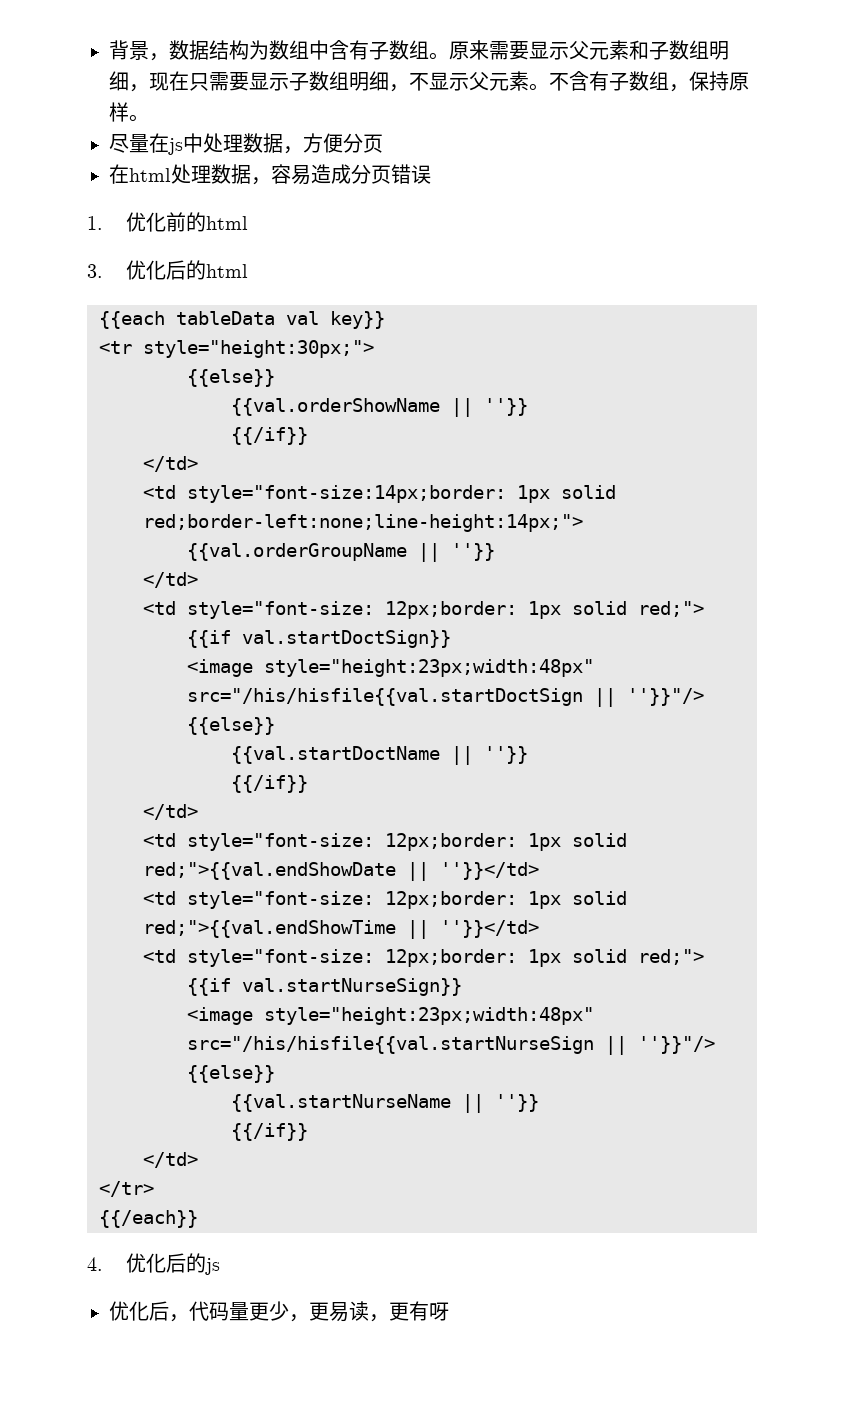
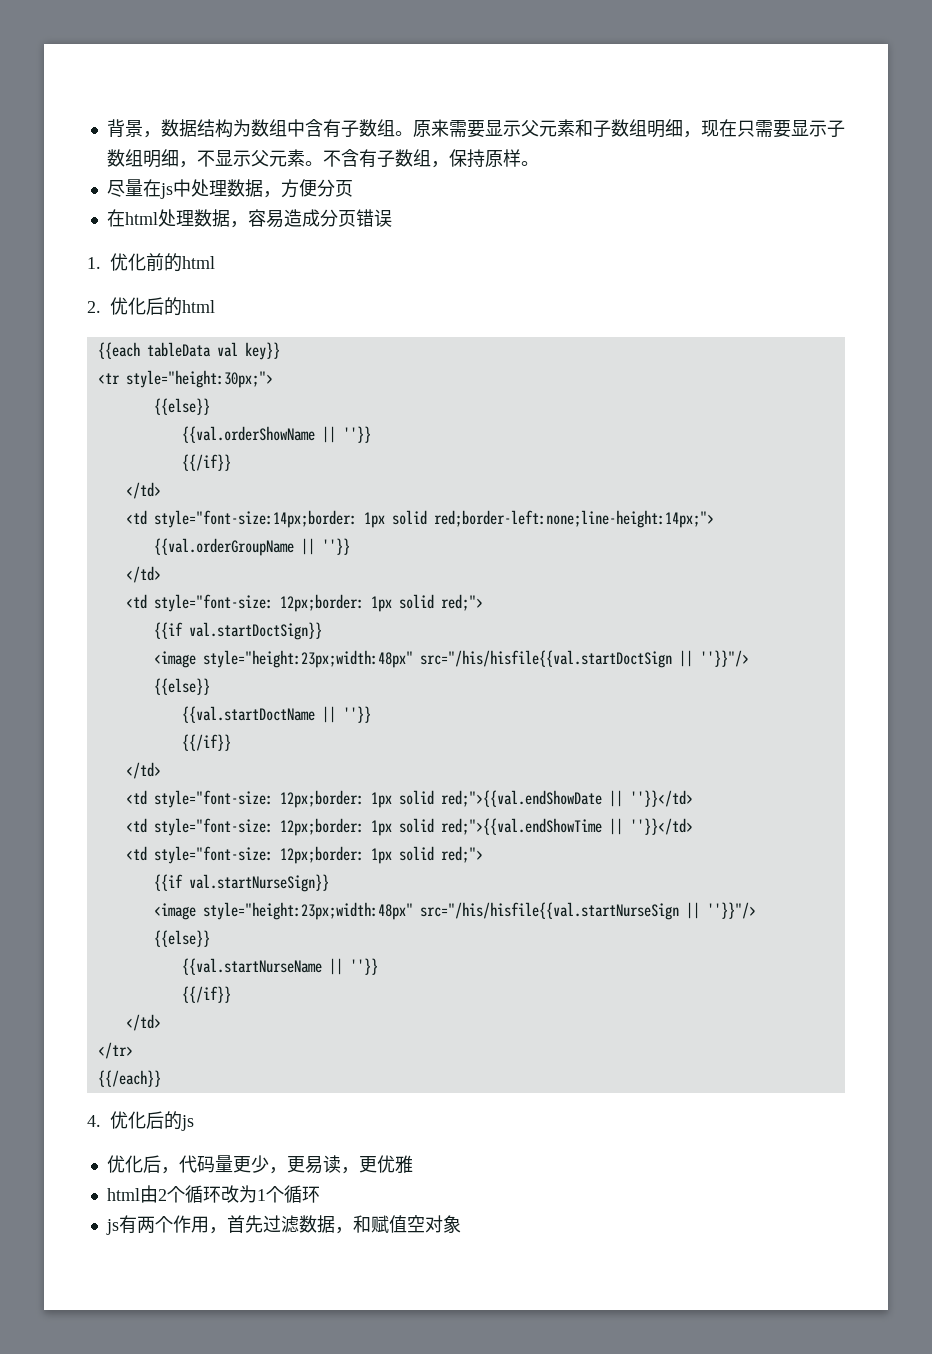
[87,264,103,278] 3. -> [87,301,101,313] 2.
[409,1301,449,1321] 有呀 -> [376,1155,413,1173] [106,1185,320,1203] [105,1215,461,1235] 优雅 // html由2个循环改为1个循环 // js有两个作用，首先过滤数据，和赋值空对象

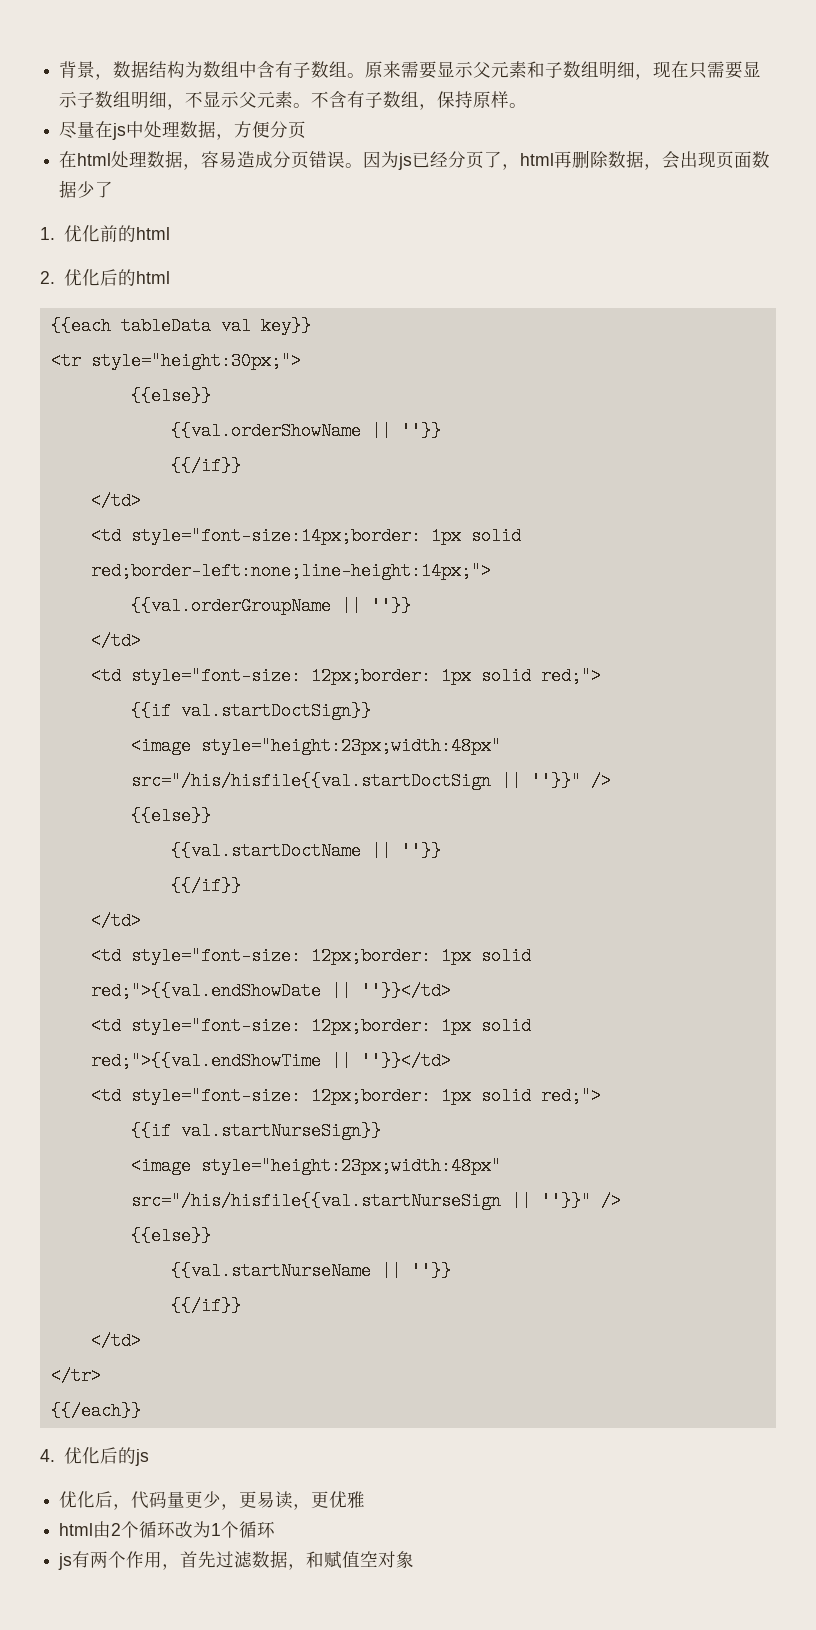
(392, 218) none -> [345,150,771,170] [59,180,114,198] 。因为js已经分页了，html再删除数据，会出现页面数据少了
[699,650,749,667] ''}}"/> -> [530,772,611,790] ''}}" />
[706,902,756,919] ''}}"/> -> [540,1192,621,1210] ''}}" />

